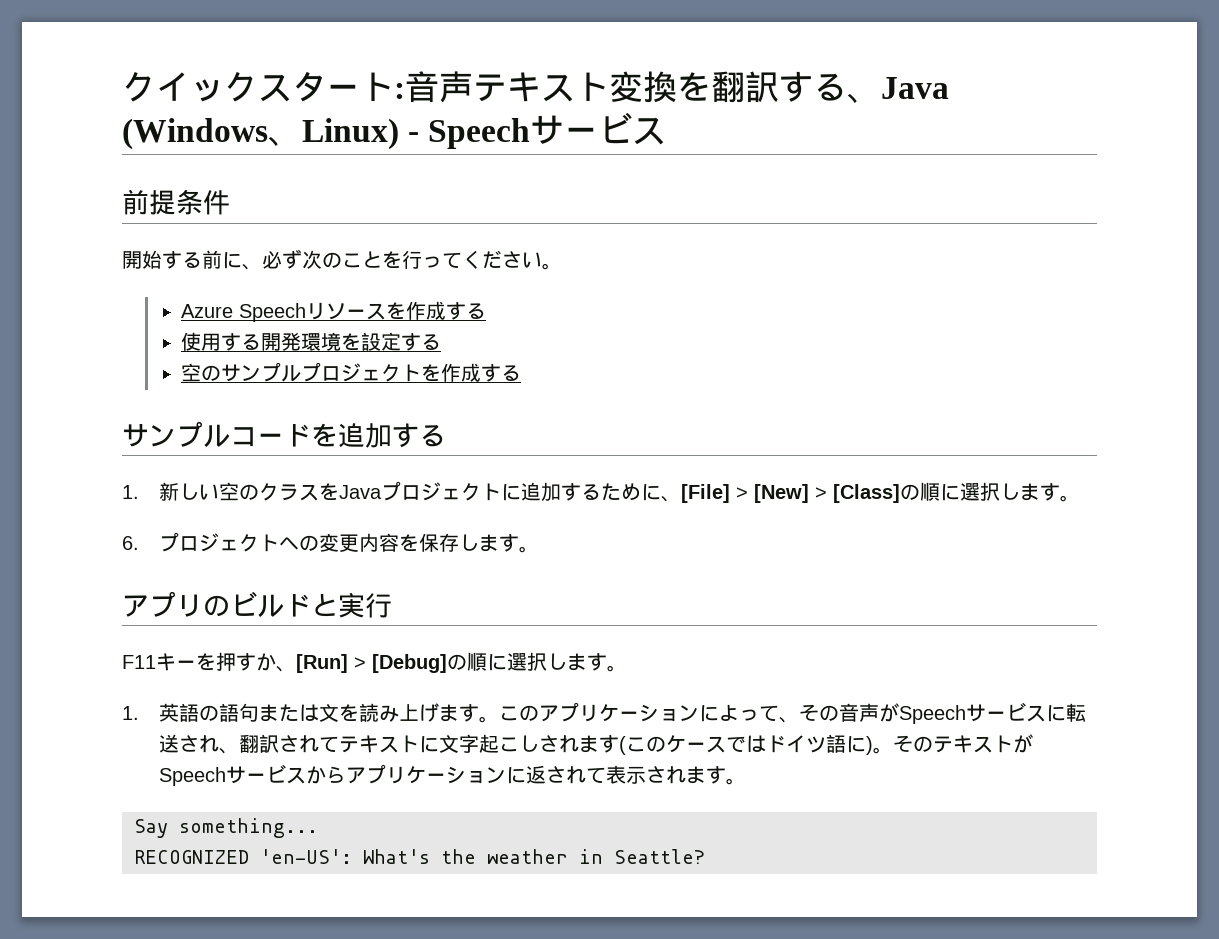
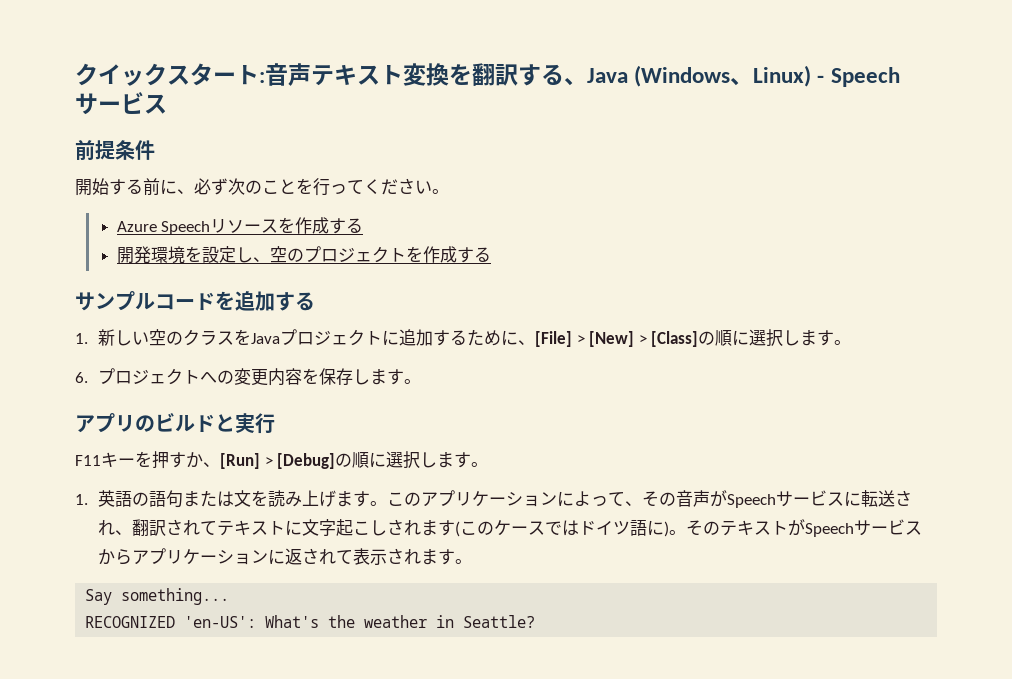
[180,332,261,351] 使用する -> (364, 225) none
[400,333,441,351] [180,362,301,382] する // 空のサンプル -> [235,246,304,263] し、空の

